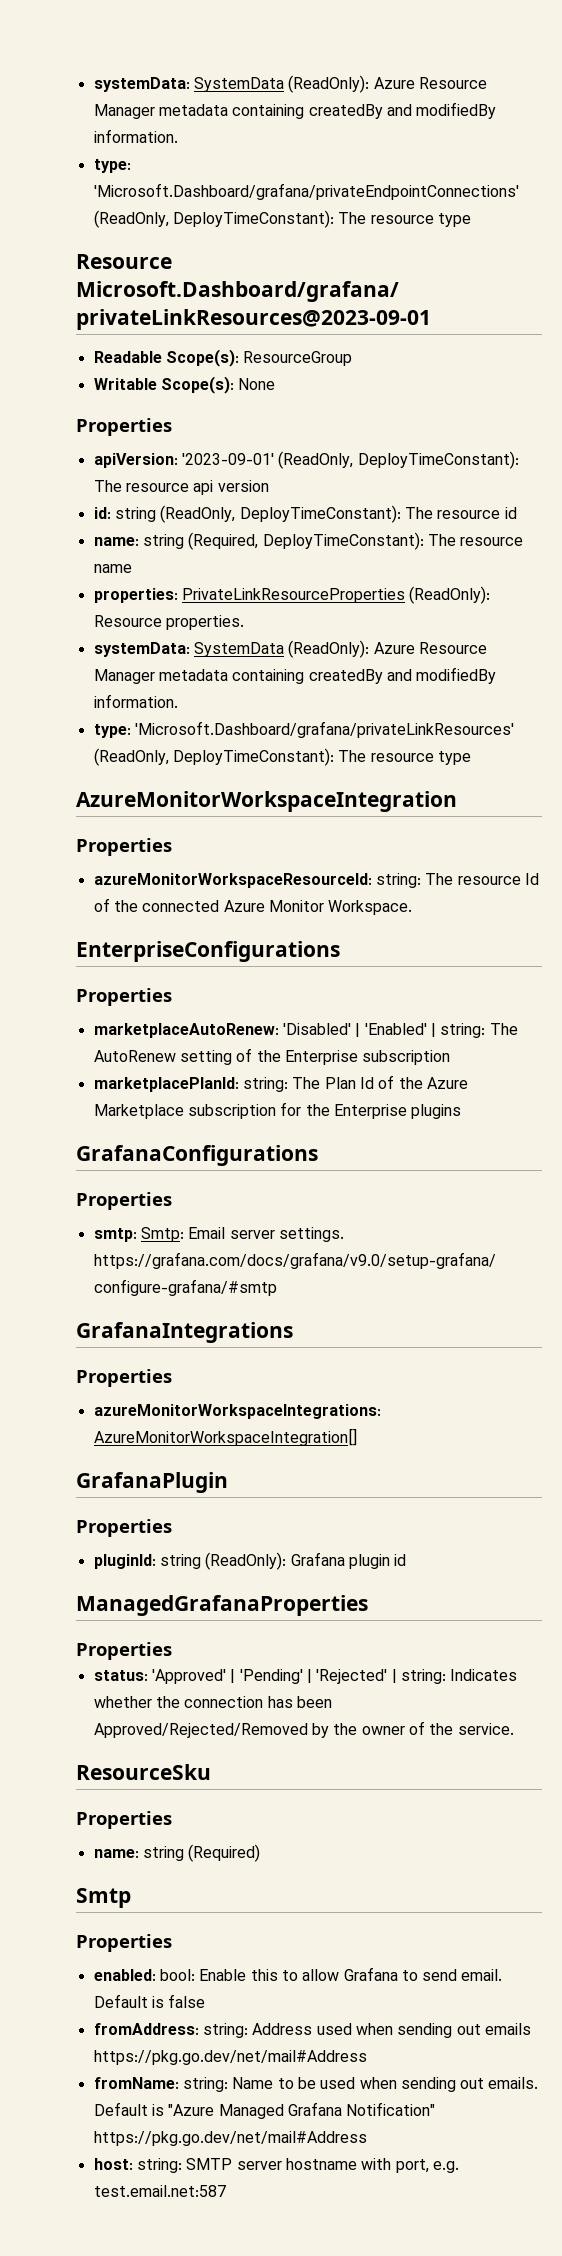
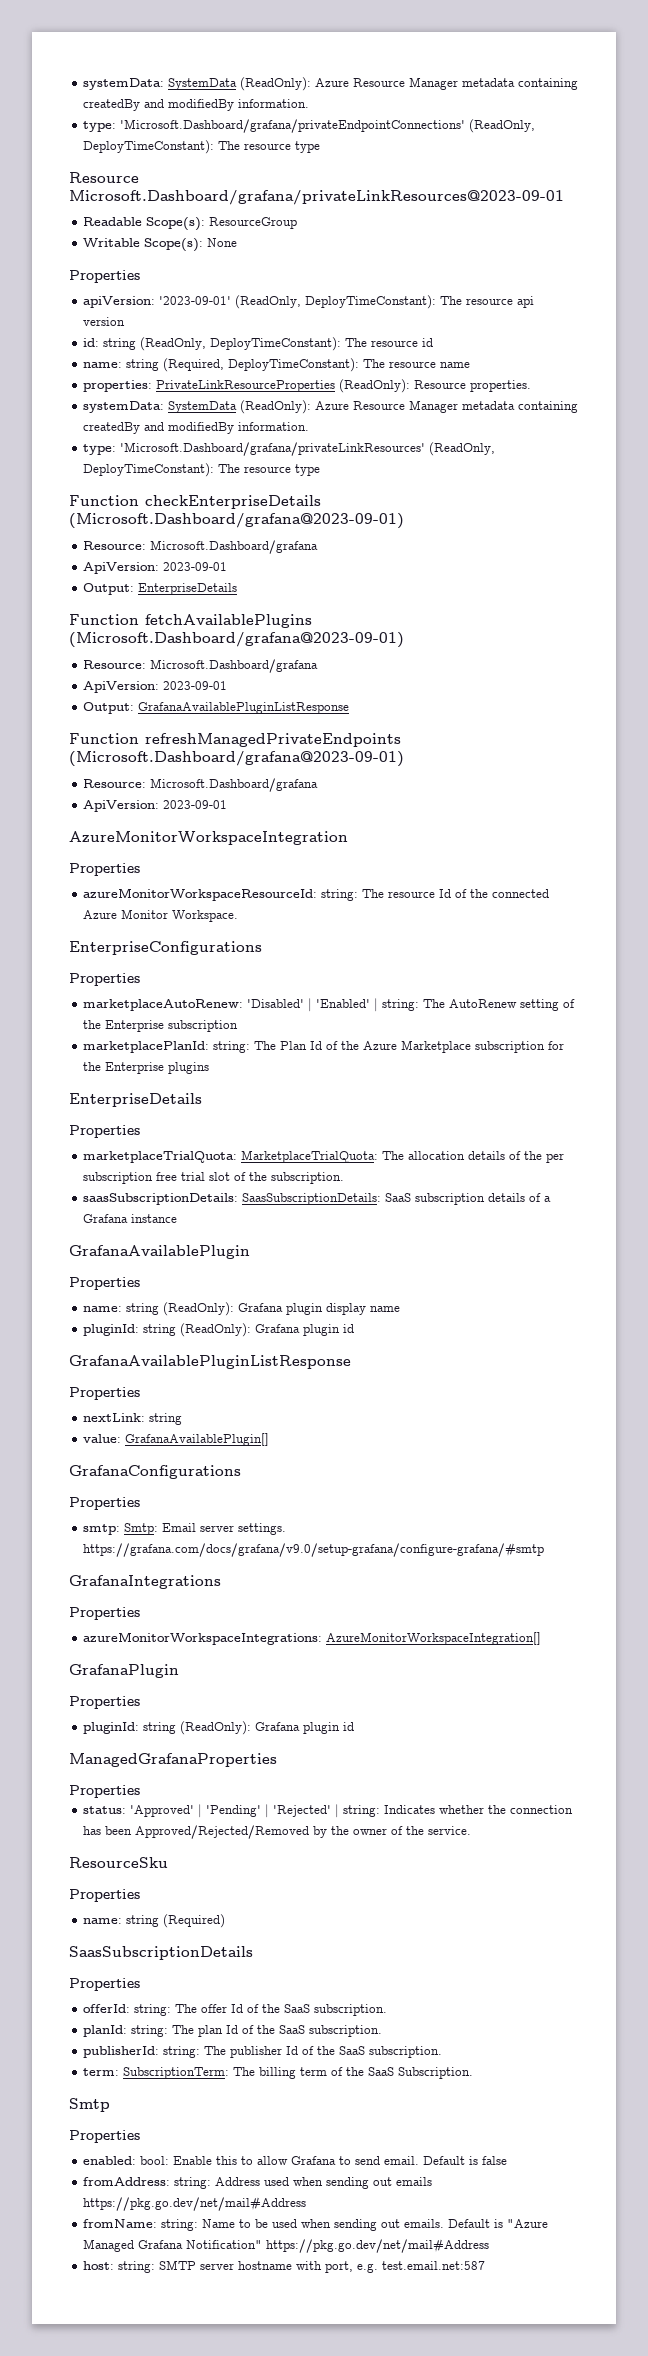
(471, 758) none -> [69,495,321,509] [69,513,404,529] [83,540,319,554] [83,562,228,574] [83,583,238,595] [69,614,312,628] [69,632,404,648] [83,659,319,673] [83,681,228,693] [83,702,350,714] [69,733,401,747] [69,751,404,767] [83,778,319,792] [83,800,228,812] // Function checkEnterpriseDetails (Microsoft.Dashboard/grafana@2023-09-01) // Resource: Microsoft.Dashboard/grafana // ApiVersion: 2023-09-01 // Output: EnterpriseDetails // Function fetchAvailablePlugins (Microsoft.Dashboard/grafana@2023-09-01) // Resource: Microsoft.Dashboard/grafana // ApiVersion: 2023-09-01 // Output: GrafanaAvailablePluginListResponse // Function refreshManagedPrivateEndpoints (Microsoft.Dashboard/grafana@2023-09-01) // Resource: Microsoft.Dashboard/grafana // ApiVersion: 2023-09-01
(462, 1111) none -> [69,1093,202,1107] [69,1125,140,1138] [83,1150,565,1163] [83,1172,345,1184] [83,1193,552,1205] [83,1214,178,1223] [69,1245,250,1259] [69,1277,140,1290] [83,1302,401,1316] [83,1323,355,1337] [69,1355,351,1369] [69,1387,140,1400] [83,1413,183,1425] [83,1433,270,1446] // EnterpriseDetails // Properties // marketplaceTrialQuota: MarketplaceTrialQuota: The allocation details of the per subscription free trial slot of the subscription. // saasSubscriptionDetails: SaasSubscriptionDetails: SaaS subscription details of a Grafana instance // GrafanaAvailablePlugin // Properties // name: string (ReadOnly): Grafana plugin display name // pluginId: string (ReadOnly): Grafana plugin id // GrafanaAvailablePluginListResponse // Properties // nextLink: string // value: GrafanaAvailablePlugin[]
(261, 1853) none -> [69,1946,253,1960] [69,1978,140,1991] [83,2004,388,2016] [83,2025,383,2037] [83,2046,443,2058] [83,2067,474,2079] // SaasSubscriptionDetails // Properties // offerId: string: The offer Id of the SaaS subscription. // planId: string: The plan Id of the SaaS subscription. // publisherId: string: The publisher Id of the SaaS subscription. // term: SubscriptionTerm: The billing term of the SaaS Subscription.

